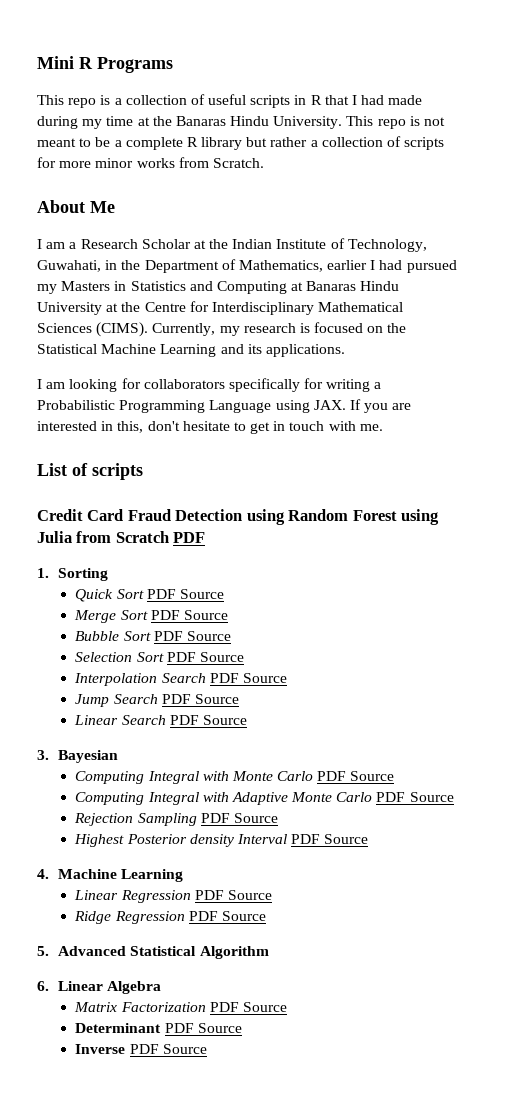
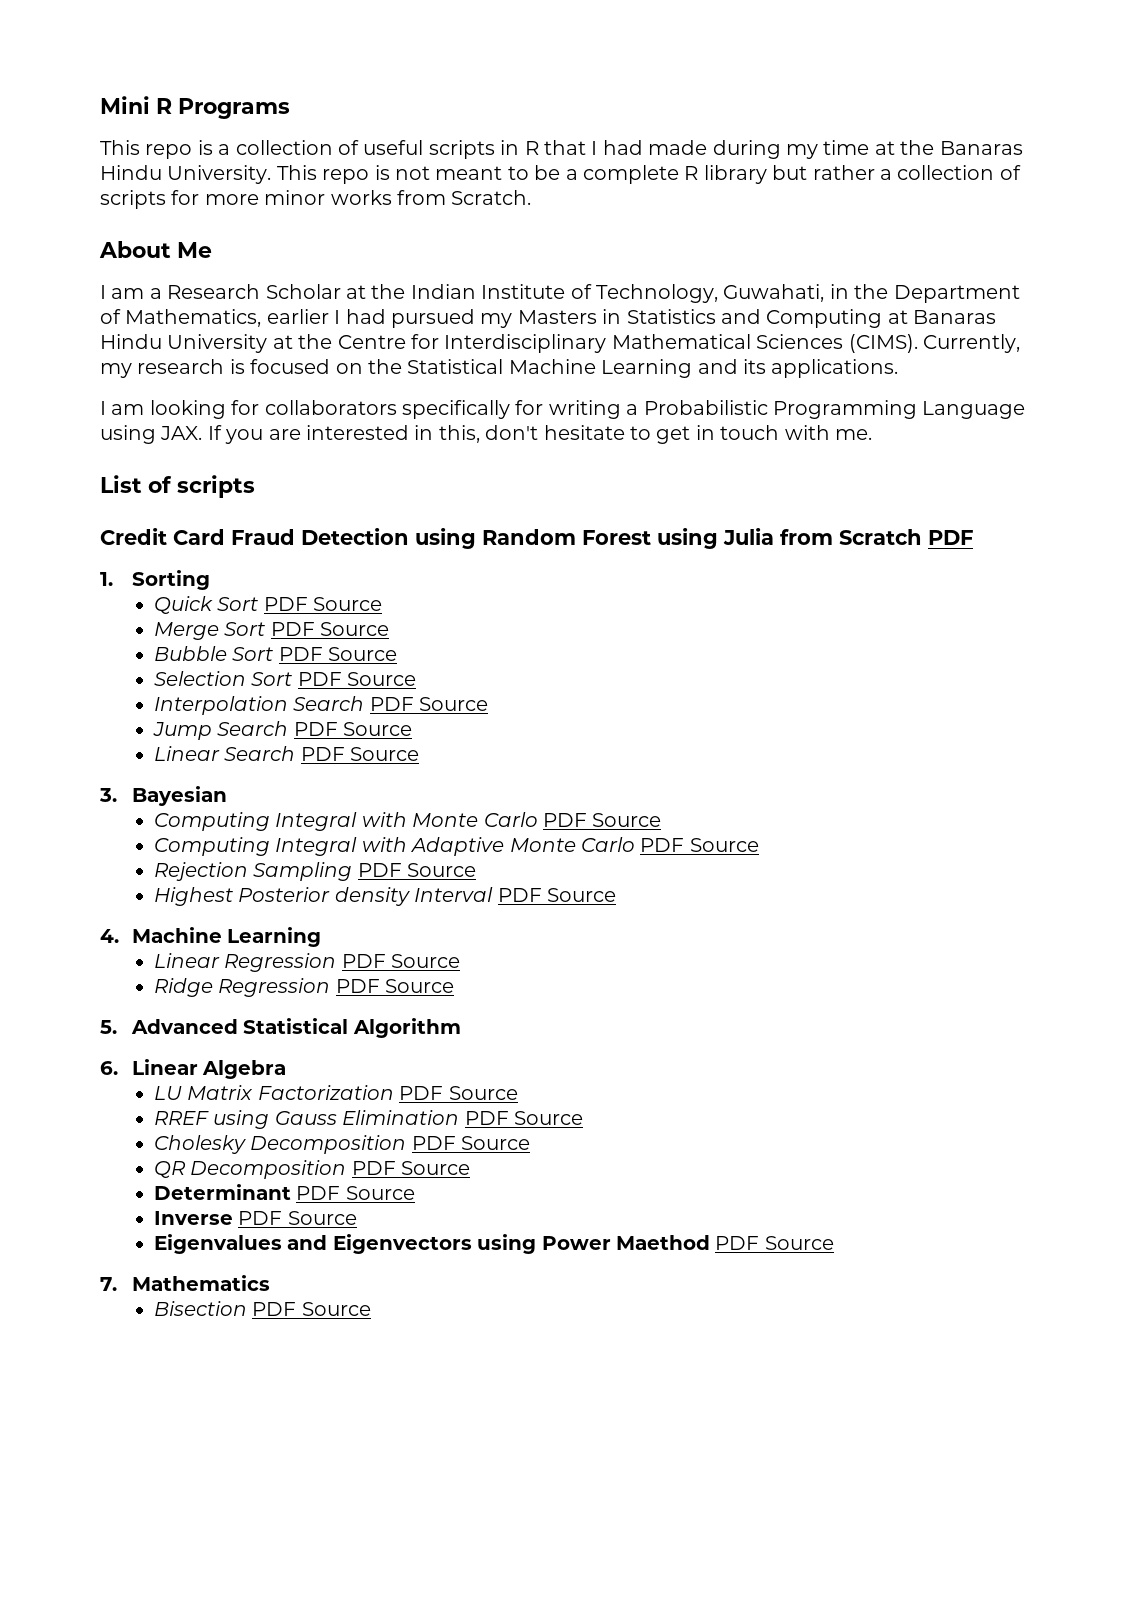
(162, 987) none -> [154,1086,183,1100] LU
(287, 1007) none -> [154,1110,584,1129] [154,1135,531,1154] [154,1160,471,1179] // RREF using Gauss Elimination PDF Source // Cholesky Decomposition PDF Source // QR Decomposition PDF Source
(207, 1049) none -> [154,1234,834,1254] [100,1275,271,1291] [154,1301,371,1316] // Eigenvalues and Eigenvectors using Power Maethod PDF Source // 7. Mathematics // Bisection PDF Source

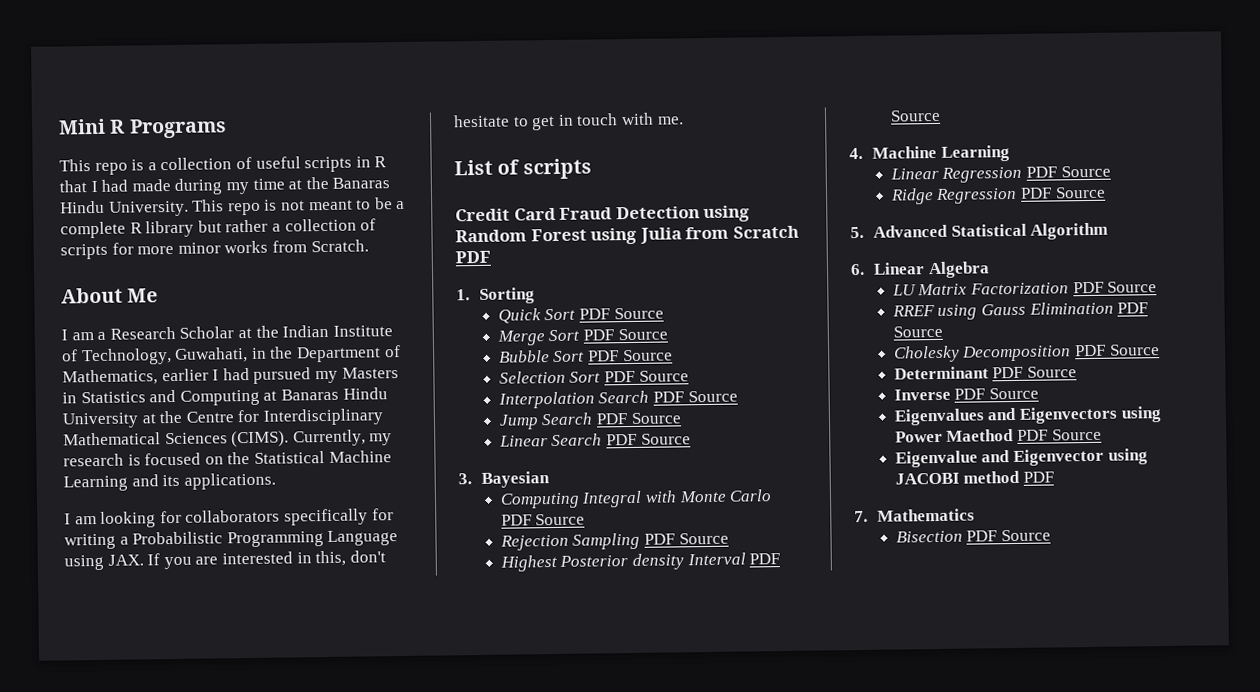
[154,837,759,856] // Computing Integral with Adaptive Monte Carlo PDF Source -> (586, 519) none
[154,1160,471,1179] // QR Decomposition PDF Source -> (1160, 350) none
(834, 1243) none -> [894,448,1148,468] [894,470,1055,485] // Eigenvalue and Eigenvector using JACOBI method PDF

